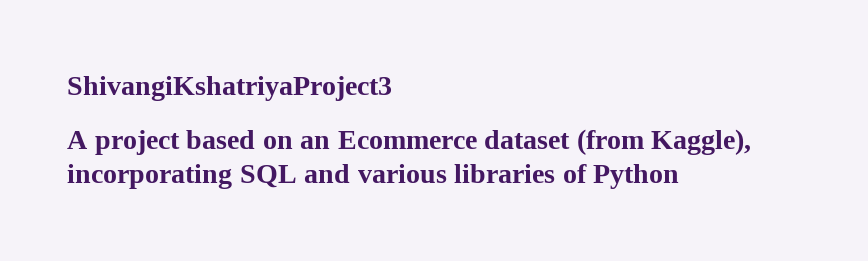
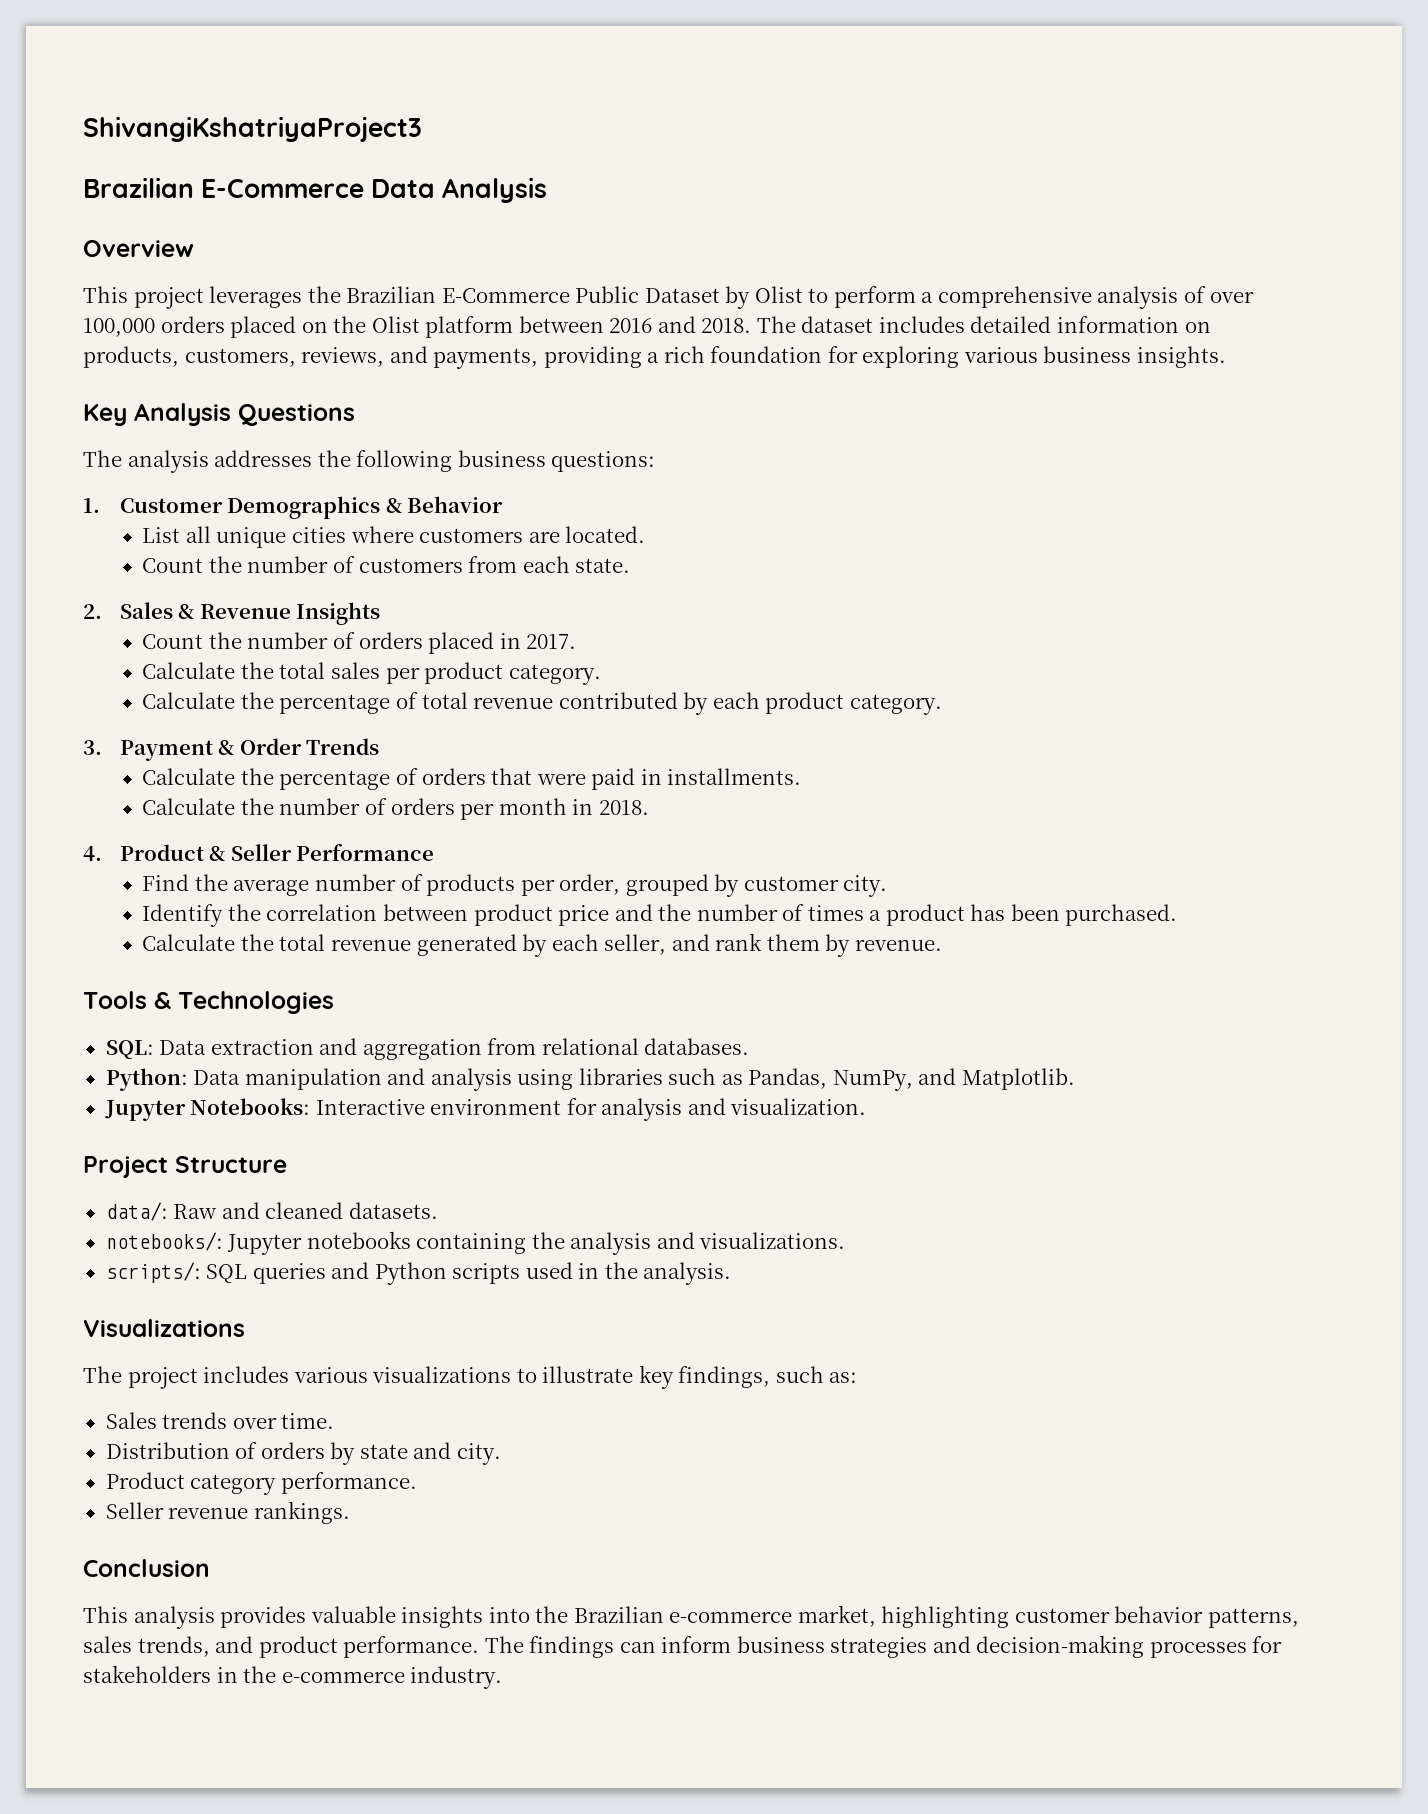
[67,129,752,155] [67,164,680,189] A project based on an Ecommerce dataset (from Kaggle), incorporating SQL and various libraries of Python -> [83,177,548,203] [83,240,194,257] [83,286,1254,309] [83,316,1211,338] [83,346,1226,369] [83,403,355,426] [83,450,656,473] [83,496,504,519] [142,526,646,548] [142,556,631,573] [83,602,381,625] [142,632,577,654] [142,662,601,685] [142,692,942,715] [83,738,380,761] [142,768,802,790] [142,798,649,820] [83,844,435,861] [142,874,888,897] [142,904,1178,927] [142,933,942,957] [83,991,334,1014] [105,1038,750,1060] [105,1068,1075,1091] [104,1098,867,1121] [83,1156,287,1178] [105,1202,438,1221] [105,1231,846,1255] [105,1262,732,1285] [83,1319,245,1337] [83,1365,858,1389] [105,1412,335,1429] [105,1442,501,1465] [105,1472,417,1495] [105,1501,350,1524] [83,1559,210,1577] [83,1605,1299,1629] [83,1635,1283,1658] [83,1665,503,1689] Brazilian E-Commerce Data Analysis // Overview // This project leverages the Brazilian E-Commerce Public Dataset by Olist to perform a comprehensive analysis of over 100,000 orders placed on the Olist platform between 2016 and 2018. The dataset includes detailed information on products, customers, reviews, and payments, providing a rich foundation for exploring various business insights. // Key Analysis Questions // The analysis addresses the following business questions: // 1. Customer Demographics & Behavior // List all unique cities where customers are located. // Count the number of customers from each state. // 2. Sales & Revenue Insights // Count the number of orders placed in 2017. // Calculate the total sales per product category. // Calculate the percentage of total revenue contributed by each product category. // 3. Payment & Order Trends // Calculate the percentage of orders that were paid in installments. // Calculate the number of orders per month in 2018. // 4. Product & Seller Performance // Find the average number of products per order, grouped by customer city. // Identify the correlation between product price and the number of times a product has been purchased. // Calculate the total revenue generated by each seller, and rank them by revenue. // Tools & Technologies // SQL: Data extraction and aggregation from relational databases. // Python: Data manipulation and analysis using libraries such as Pandas, NumPy, and Matplotlib. // Jupyter Notebooks: Interactive environment for analysis and visualization. // Project Structure // data/: Raw and cleaned datasets. // notebooks/: Jupyter notebooks containing the analysis and visualizations. // scripts/: SQL queries and Python scripts used in the analysis. // Visualizations // The project includes various visualizations to illustrate key findings, such as: // Sales trends over time. // Distribution of orders by state and city. // Product category performance. // Seller revenue rankings. // Conclusion // This analysis provides valuable insights into the Brazilian e-commerce market, highlighting customer behavior patterns, sales trends, and product performance. The findings can inform business strategies and decision-making processes for stakeholders in the e-commerce industry.

